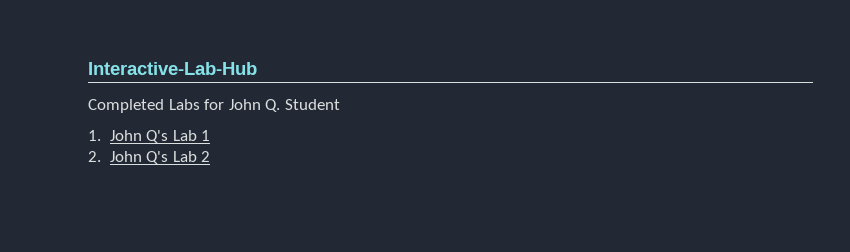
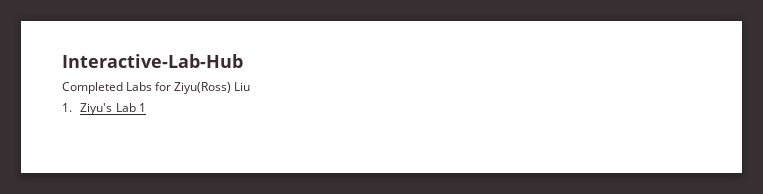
[228,99,340,112] John Q. Student -> [174,82,251,94] Ziyu(Ross) Liu
[109,130,169,143] John Q's -> [80,103,113,115] Ziyu's
[88,151,211,164] // 2. John Q's Lab 2 -> (146, 107) none

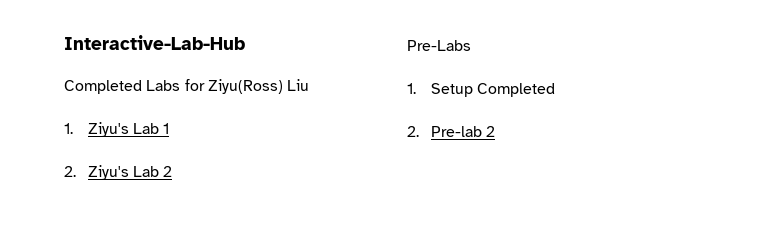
(146, 107) none -> [64,165,173,180] [407,40,471,51] [407,83,556,97] [407,126,496,137] // 2. Ziyu's Lab 2 // Pre-Labs // 1. Setup Completed // 2. Pre-lab 2

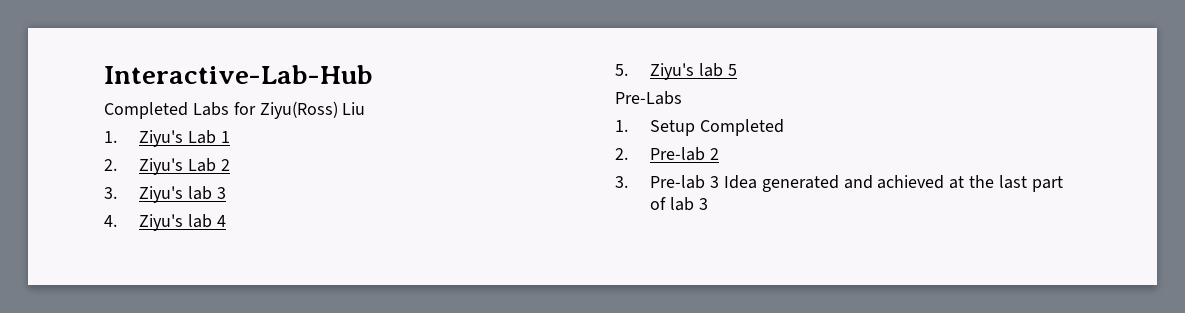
(173, 171) none -> [104,186,226,203] [104,214,226,231] [615,63,737,80] // 3. Ziyu's lab 3 // 4. Ziyu's lab 4 // 5. Ziyu's lab 5
(496, 131) none -> [615,175,1063,192] [650,197,708,211] // 3. Pre-lab 3 Idea generated and achieved at the last part of lab 3

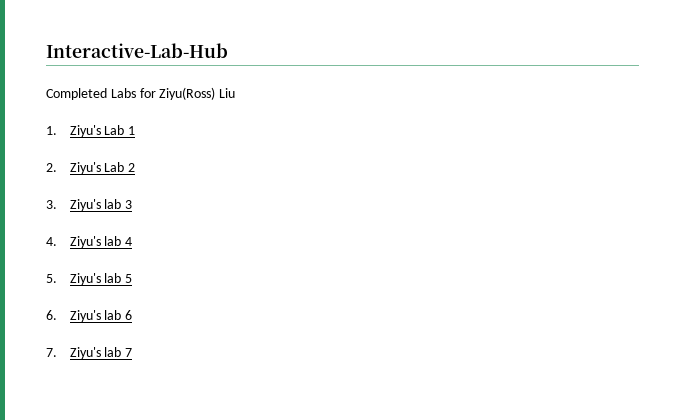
[615,91,682,105] [615,119,785,136] [615,147,720,161] [615,175,1063,192] [650,197,708,211] Pre-Labs // 1. Setup Completed // 2. Pre-lab 2 // 3. Pre-lab 3 Idea generated and achieved at the last part of lab 3 -> [46,310,133,322] [46,347,133,359] 6. Ziyu's lab 6 // 7. Ziyu's lab 7

